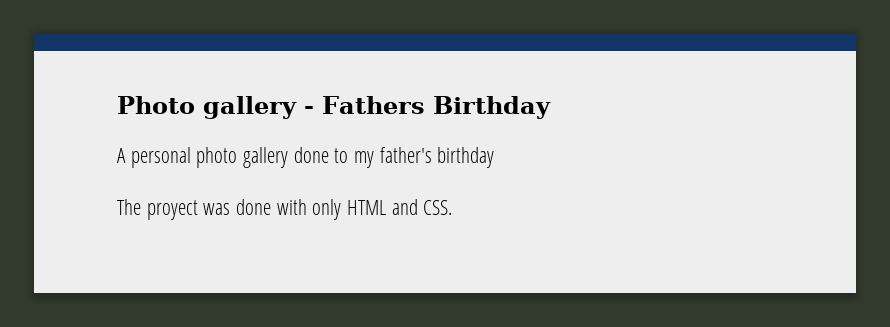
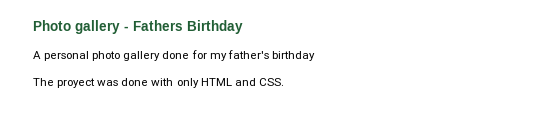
[334,148,349,163] to -> [191,50,207,59] for

